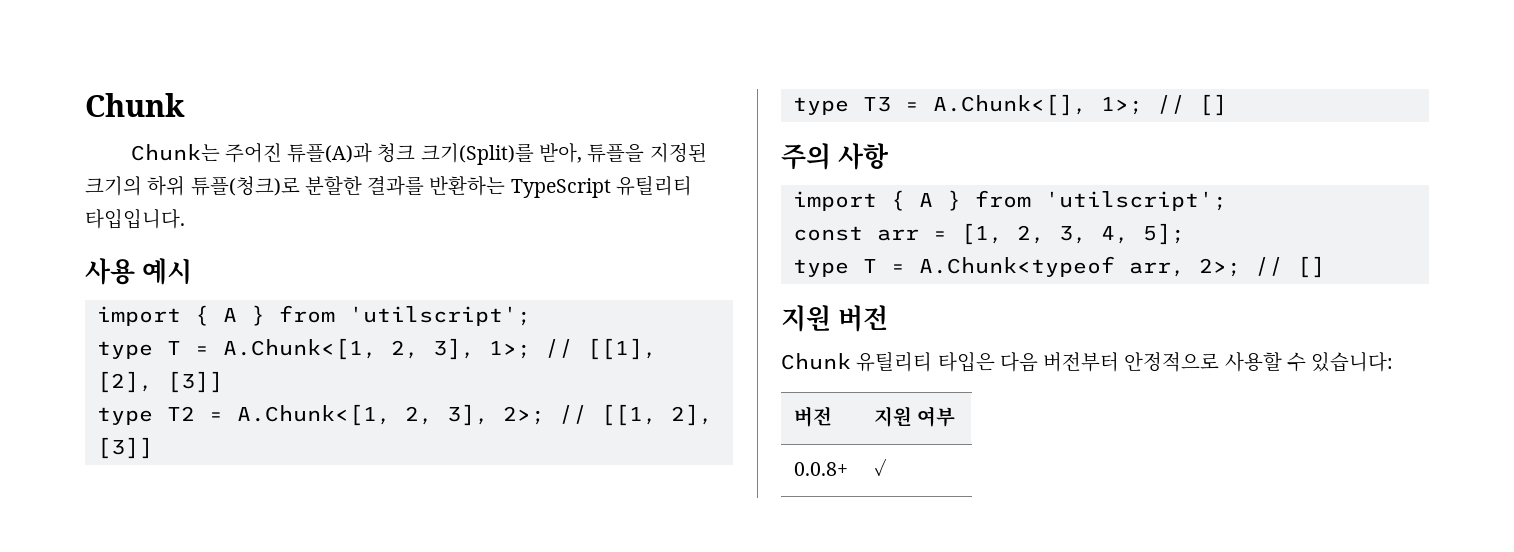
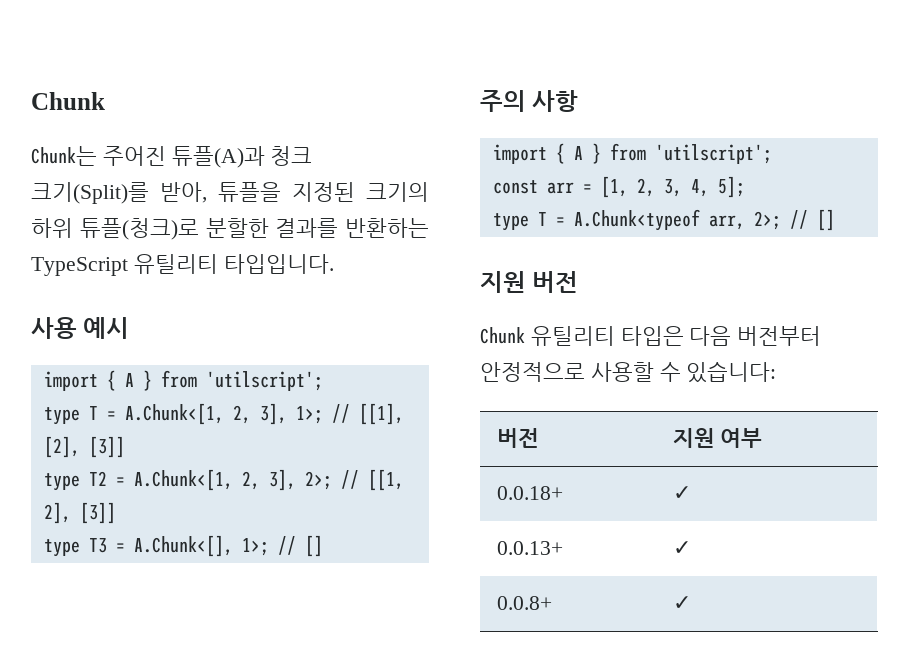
(956, 416) none -> [496,486,563,500] [672,486,691,500] [496,541,563,555] [672,541,691,555] // 0.0.18+ | ✓ // 0.0.13+ | ✓

